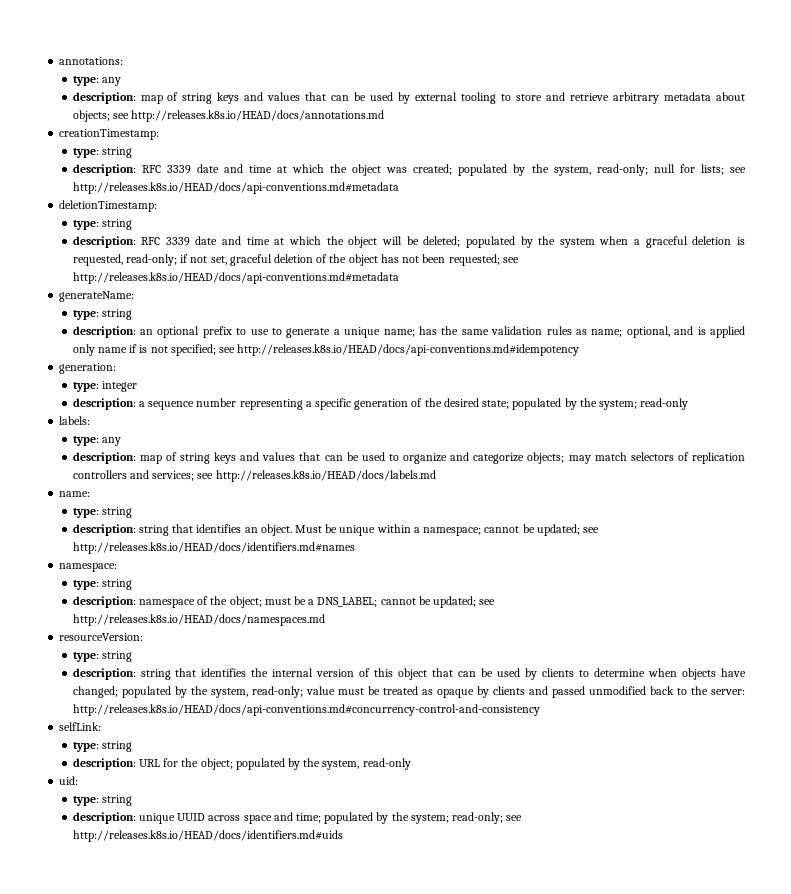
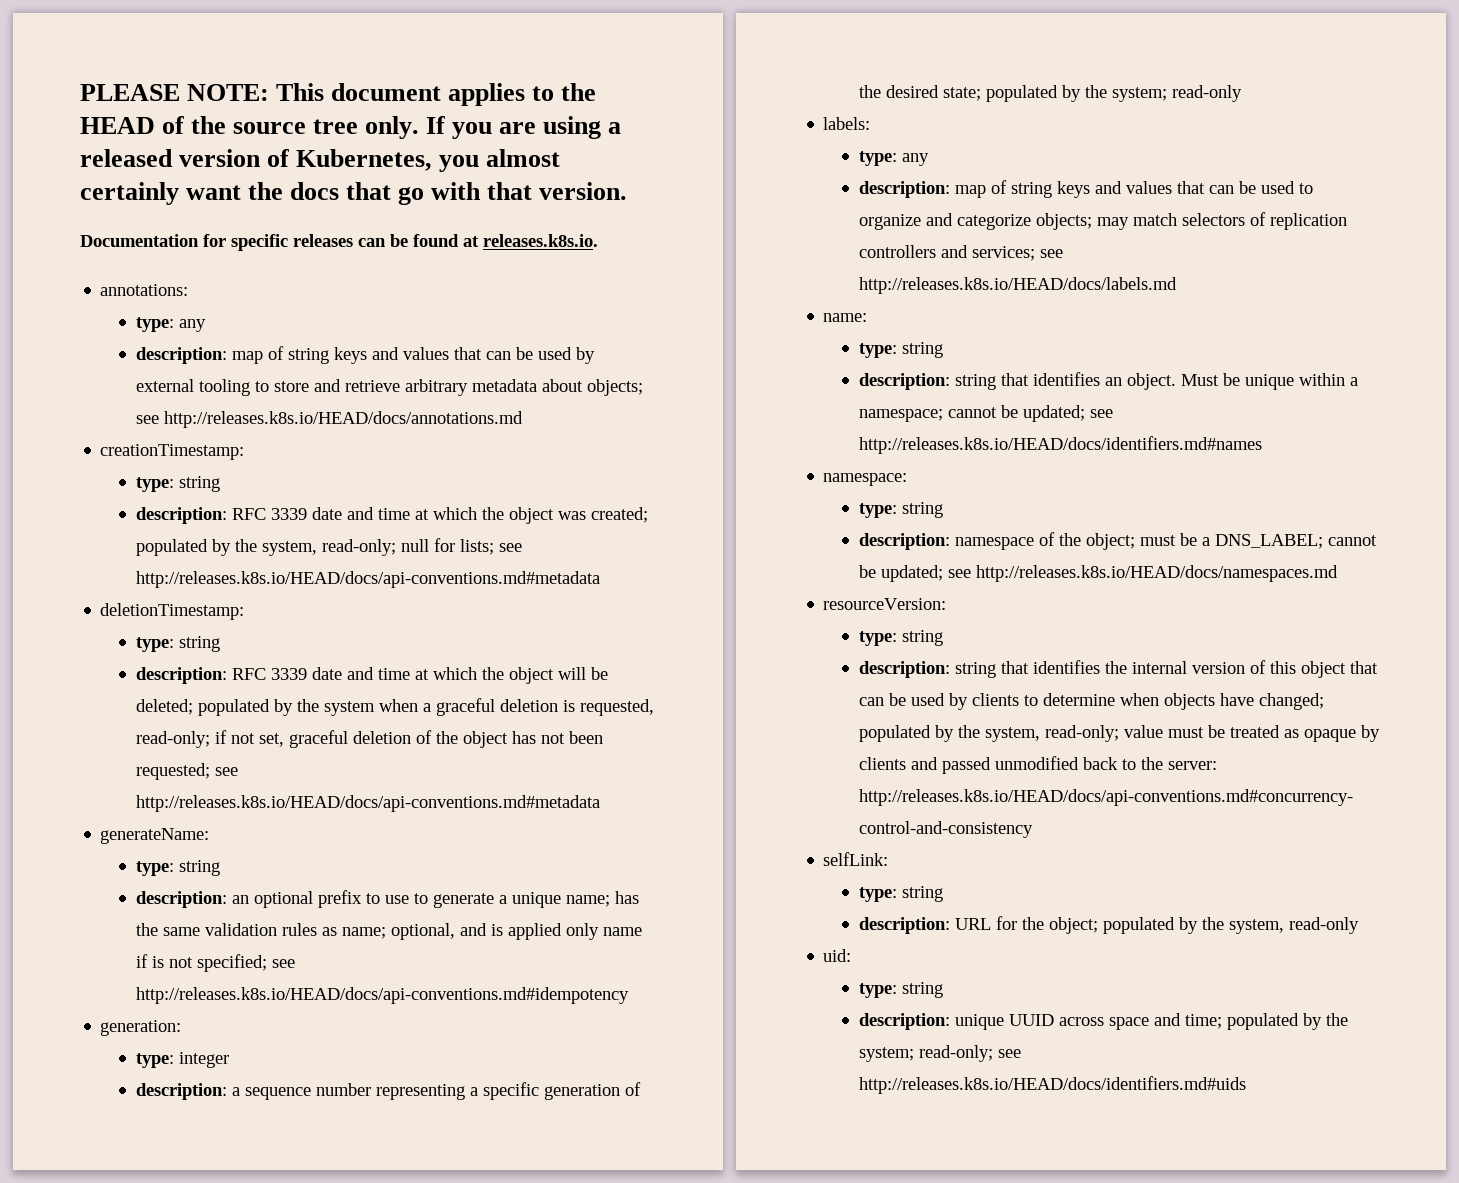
(59, 61) none -> [80,83,597,106] [80,116,622,139] [80,149,561,172] [80,182,628,205] [80,234,598,251] PLEASE NOTE: This document applies to the HEAD of the source tree only. If you are using a released version of Kubernetes, you almost certainly want the docs that go with that version. // Documentation for specific releases can be found at releases.k8s.io. //

